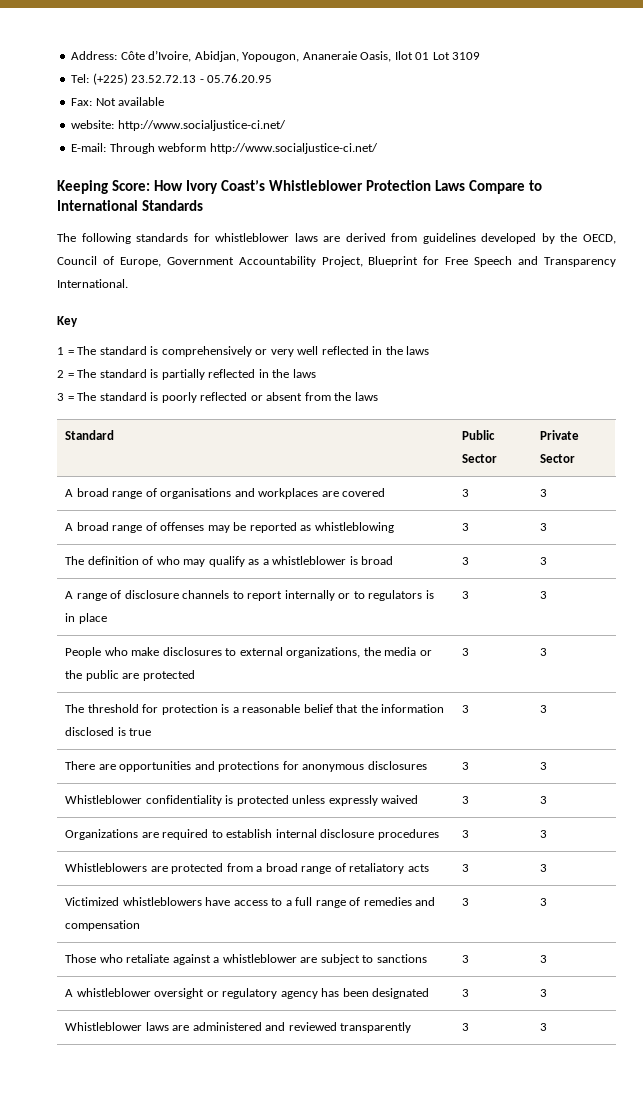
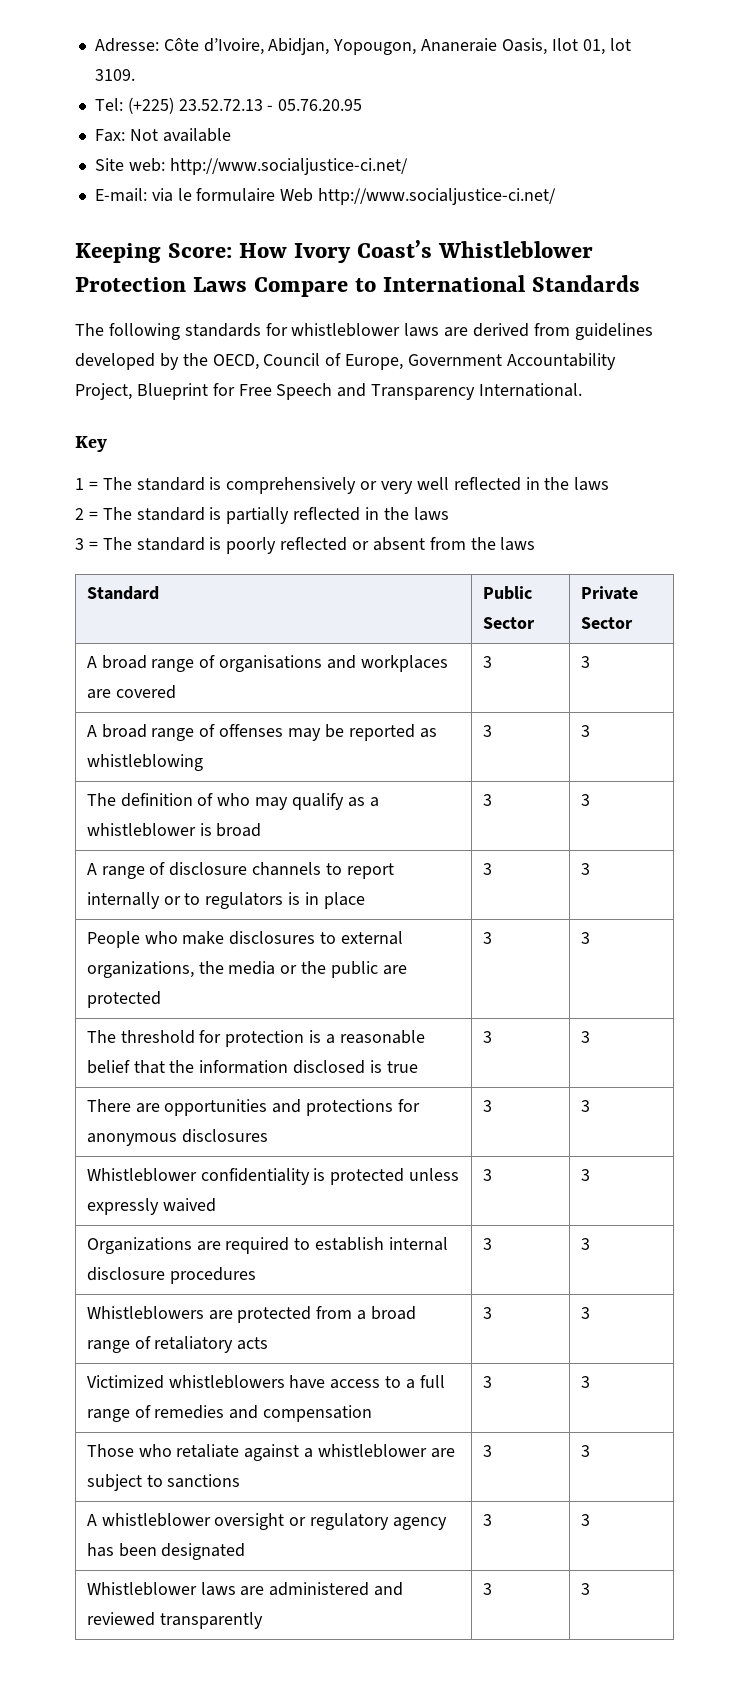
[71,51,118,60] Address: -> [94,38,159,52] Adresse:
[415,52,481,60] 01 Lot 3109 -> [582,38,631,55] [94,69,135,81] 01, lot 3109.
[71,120,115,129] website: -> [94,158,165,172] Site web:
[109,143,207,154] Through webform -> [151,188,314,202] via le formulaire Web

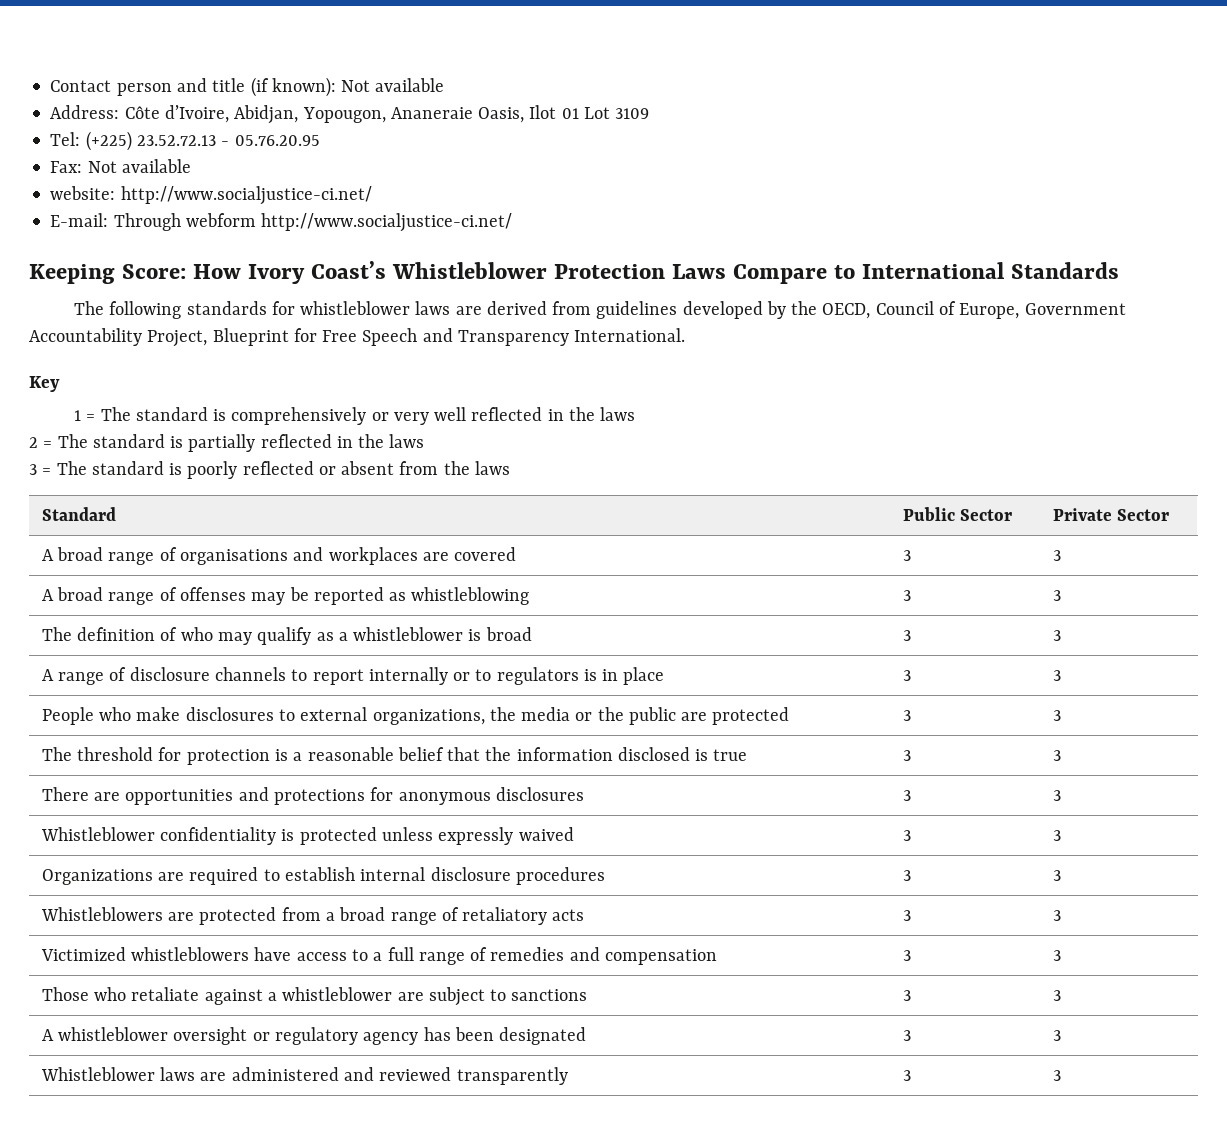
[94,38,159,52] Adresse: -> [50,77,445,97] [50,105,120,119] Contact person and title (if known): Not available // Address:
[582,38,631,55] [94,69,135,81] 01, lot 3109. -> [561,107,650,119] 01 Lot 3109
[94,158,165,172] Site web: -> [50,186,116,200] website:
[151,188,314,202] via le formulaire Web -> [113,213,256,231] Through webform

